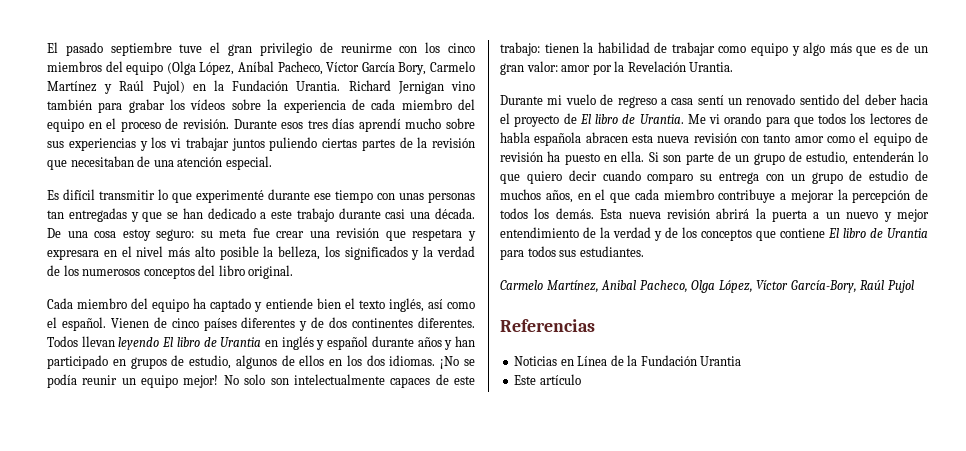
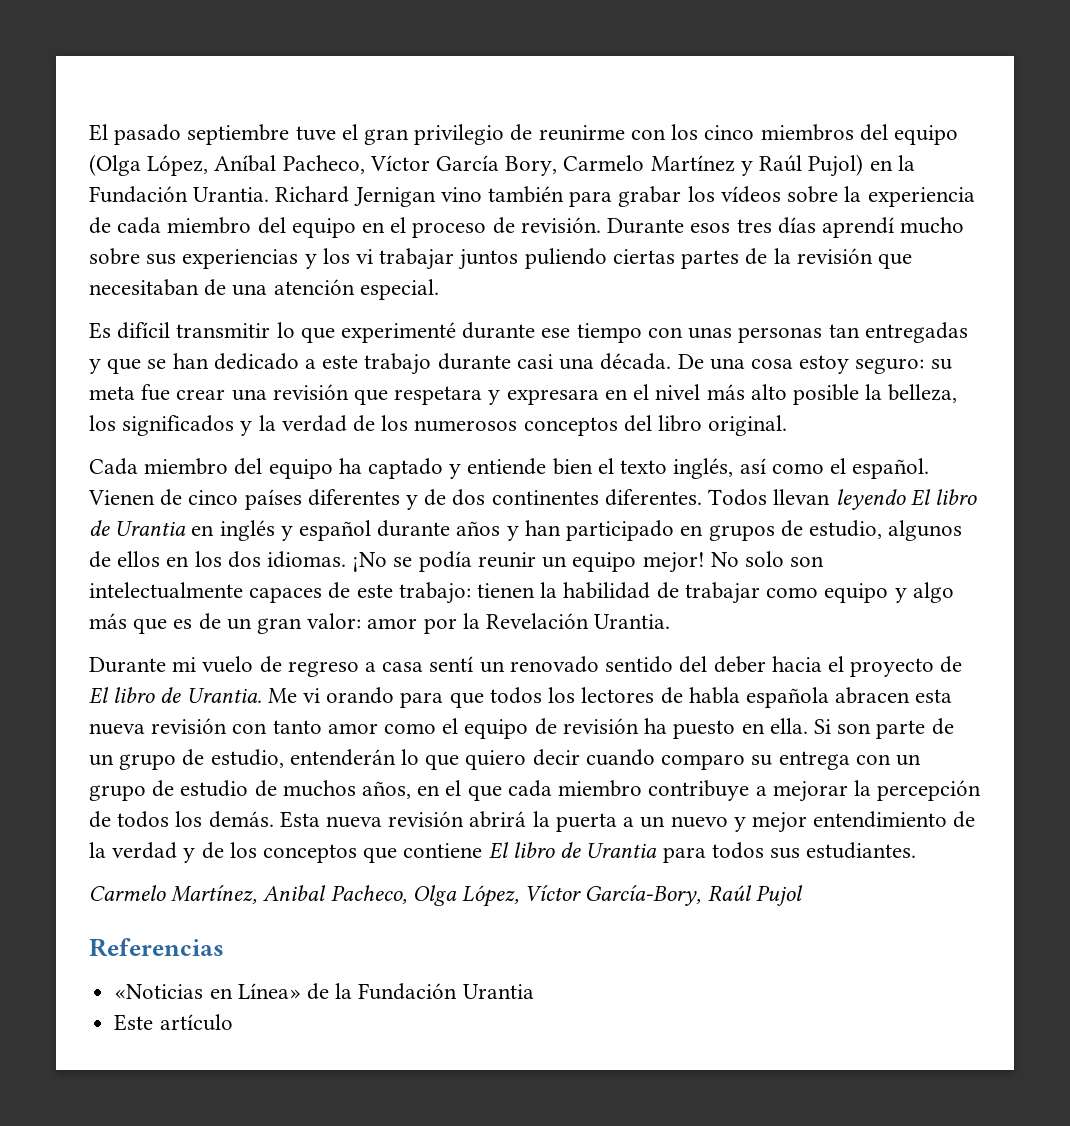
[514,356,608,366] Noticias en Línea -> [114,983,301,999] «Noticias en Línea»

